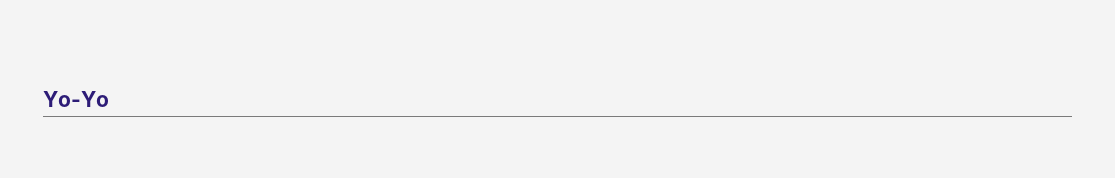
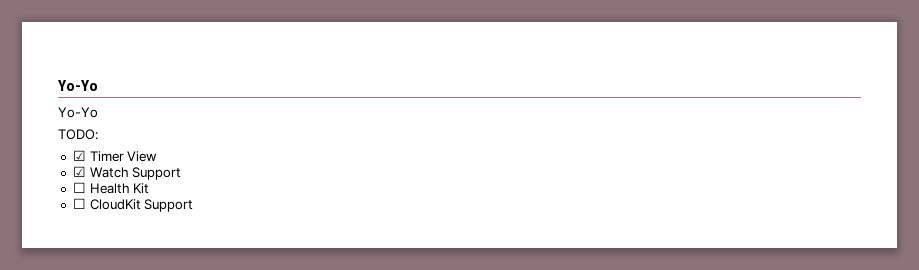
[43,91,109,107] Yo-Yo -> [58,80,98,91] [58,107,98,118] [58,129,98,140] [72,150,158,162] [72,166,182,180] [72,182,150,194] [72,198,194,212] Yo-Yo // Yo-Yo // TODO: // ☑ Timer View // ☑ Watch Support // ☐ Health Kit // ☐ CloudKit Support

